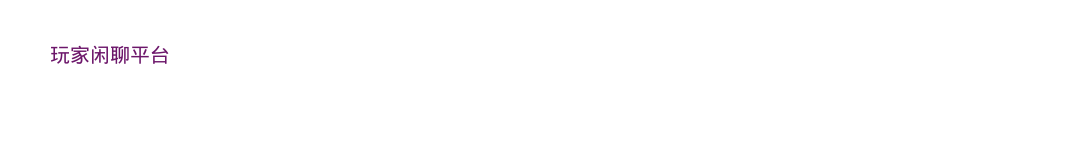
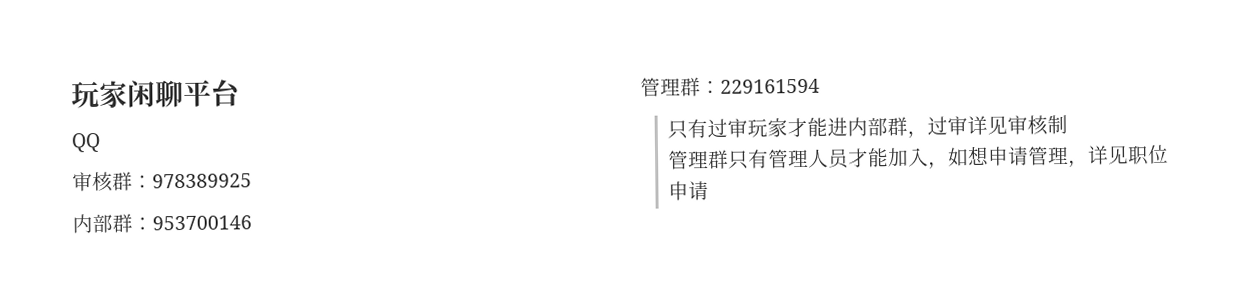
(170, 54) none -> [71,132,100,153] [72,171,252,193] [72,213,252,234] [640,77,820,97] [667,114,1069,140] [667,144,1170,170] [668,181,710,201] // QQ // 审核群：978389925 // 内部群：953700146 // 管理群：229161594 // 只有过审玩家才能进内部群，过审详见审核制 // 管理群只有管理人员才能加入，如想申请管理，详见职位申请

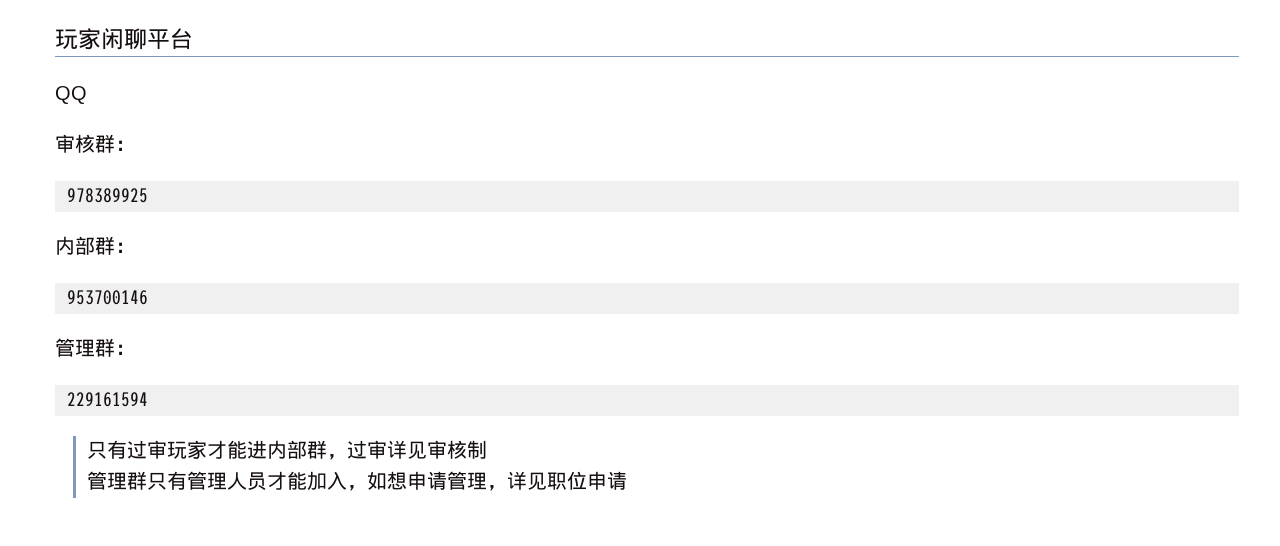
(153, 182) none -> (135, 145) //
(153, 224) none -> (135, 247) //
(721, 87) none -> (135, 349) //

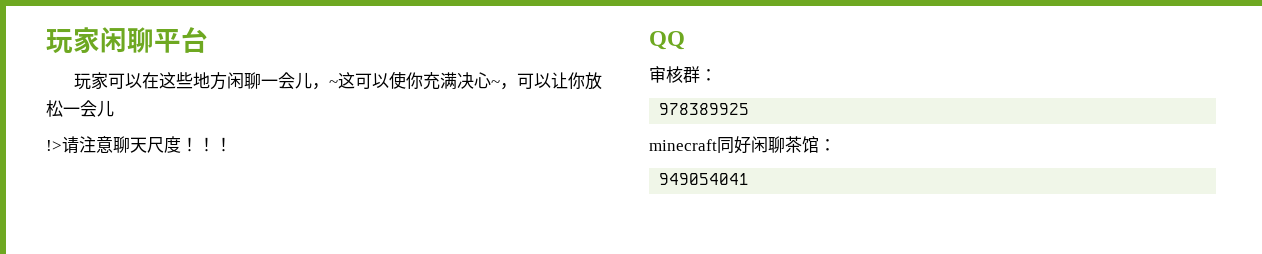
[55,86,87,104] [55,134,135,153] [67,188,148,203] [55,236,135,255] [67,290,148,305] [55,338,135,357] [67,392,148,407] [87,440,488,460] [87,471,628,491] QQ // 审核群： // 978389925 // 内部群： // 953700146 // 管理群： // 229161594 // 只有过审玩家才能进内部群，过审详见审核制 // 管理群只有管理人员才能加入，如想申请管理，详见职位申请 -> [73,71,602,90] [46,100,114,117] [46,136,232,154] [649,31,685,50] [649,66,717,83] [659,103,750,115] [649,136,836,154] [659,173,750,185] 玩家可以在这些地方闲聊一会儿，~这可以使你充满决心~，可以让你放松一会儿 // !>请注意聊天尺度！！！ // QQ // 审核群： // 978389925 // minecraft同好闲聊茶馆： // 949054041

